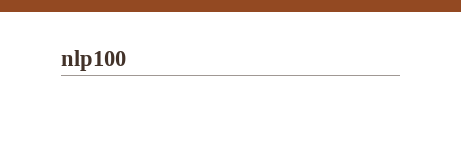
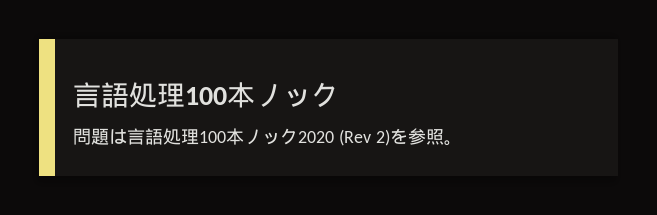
[61,50,126,71] nlp100 -> [73,82,339,108] [73,128,462,146] 言語処理100本ノック // 問題は言語処理100本ノック2020 (Rev 2)を参照。

